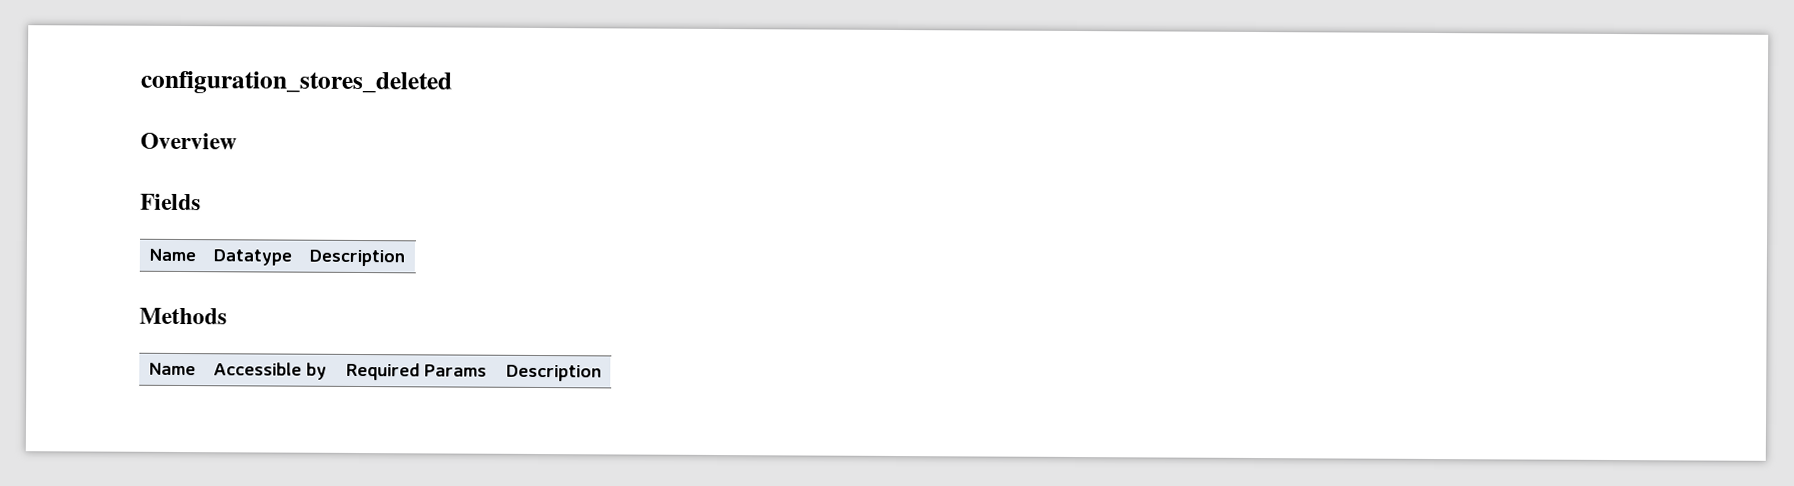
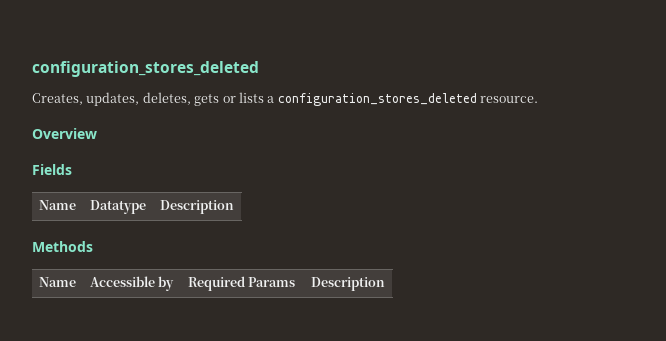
[140,70,452,95] configuration_stores_deleted -> [32,61,259,77] [32,92,538,106] configuration_stores_deleted // Creates, updates, deletes, gets or lists a configuration_stores_deleted resource.

